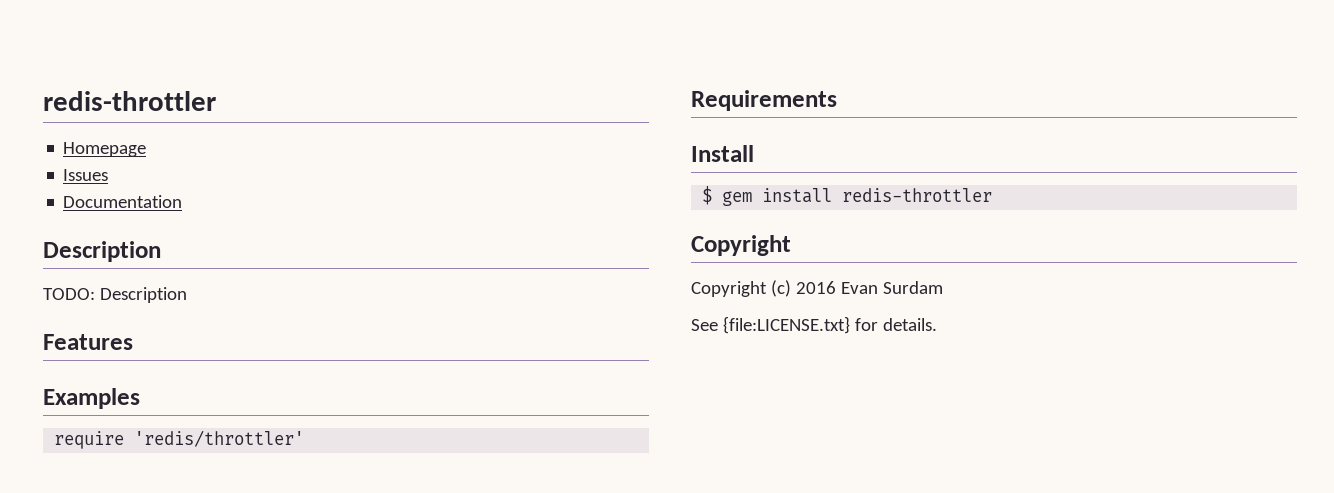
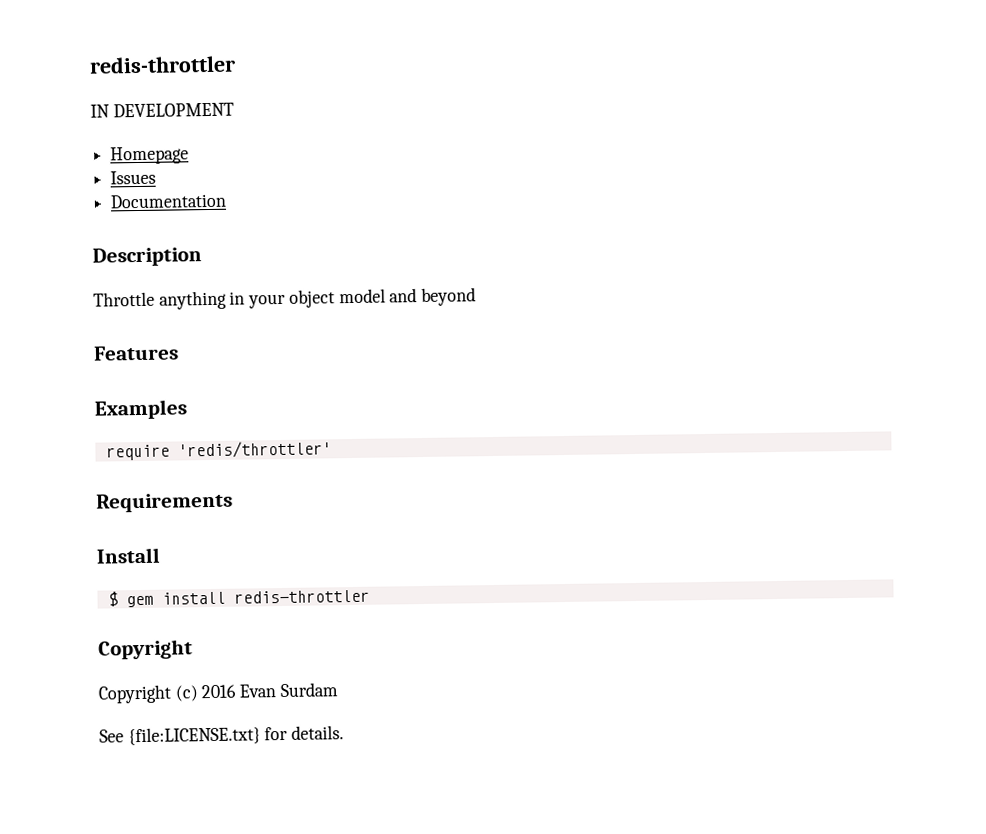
[43,91,216,111] redis-throttler -> [89,55,236,74] [90,102,234,118] redis-throttler // IN DEVELOPMENT
[43,287,187,303] TODO: Description -> [93,287,477,310] Throttle anything in your object model and beyond

